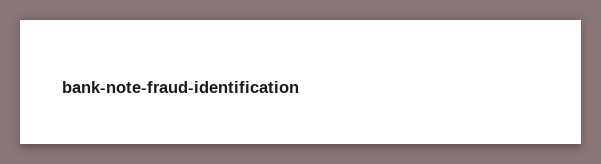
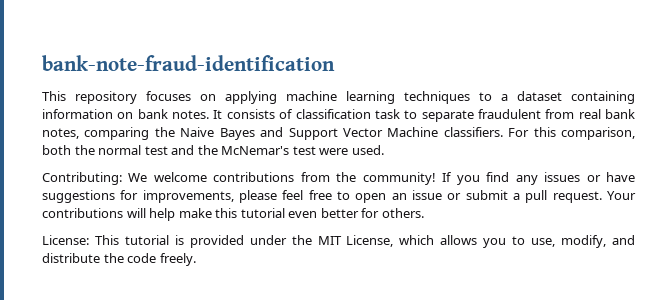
(299, 87) none -> [42,91,635,104] [42,109,635,122] [42,127,635,140] [42,145,384,155] [42,172,635,185] [42,190,636,203] [42,208,424,221] [42,235,635,248] [42,253,196,266] // This repository focuses on applying machine learning techniques to a dataset containing information on bank notes. It consists of classification task to separate fraudulent from real bank notes, comparing the Naive Bayes and Support Vector Machine classifiers. For this comparison, both the normal test and the McNemar's test were used. // Contributing: We welcome contributions from the community! If you find any issues or have suggestions for improvements, please feel free to open an issue or submit a pull request. Your contributions will help make this tutorial even better for others. // License: This tutorial is provided under the MIT License, which allows you to use, modify, and distribute the code freely.

